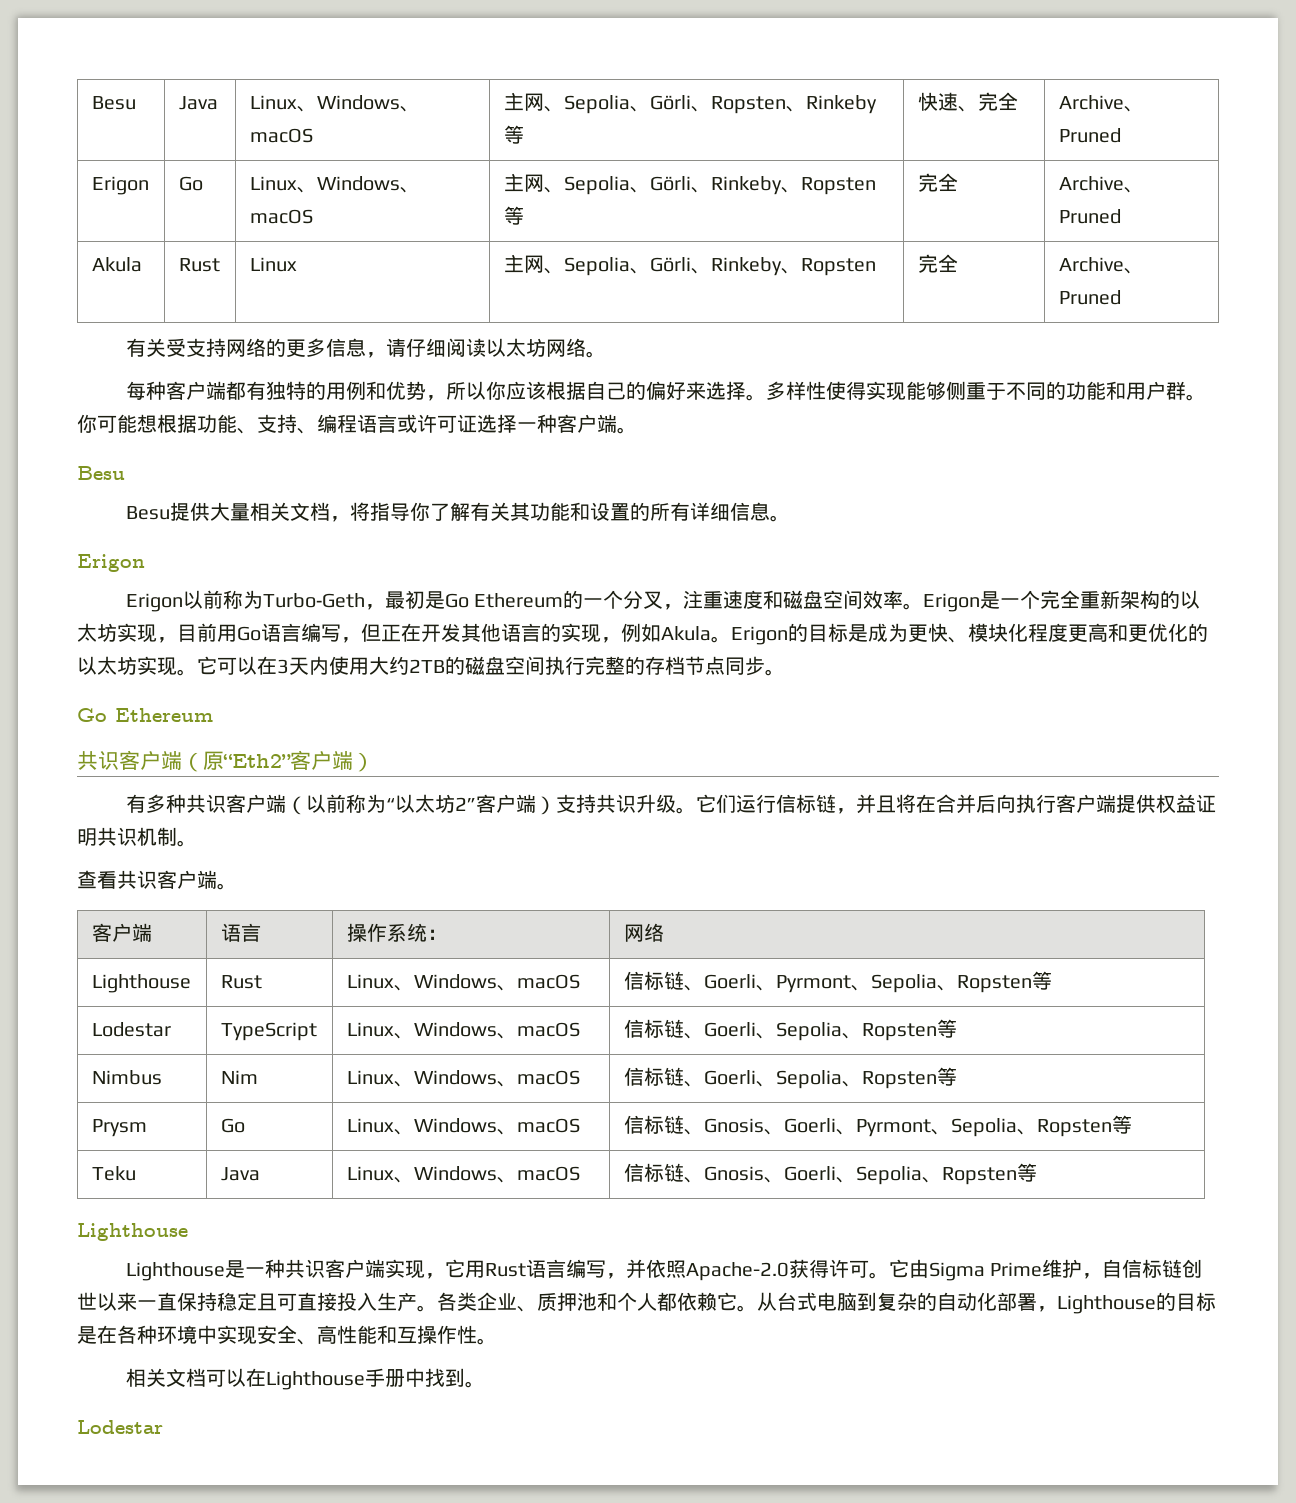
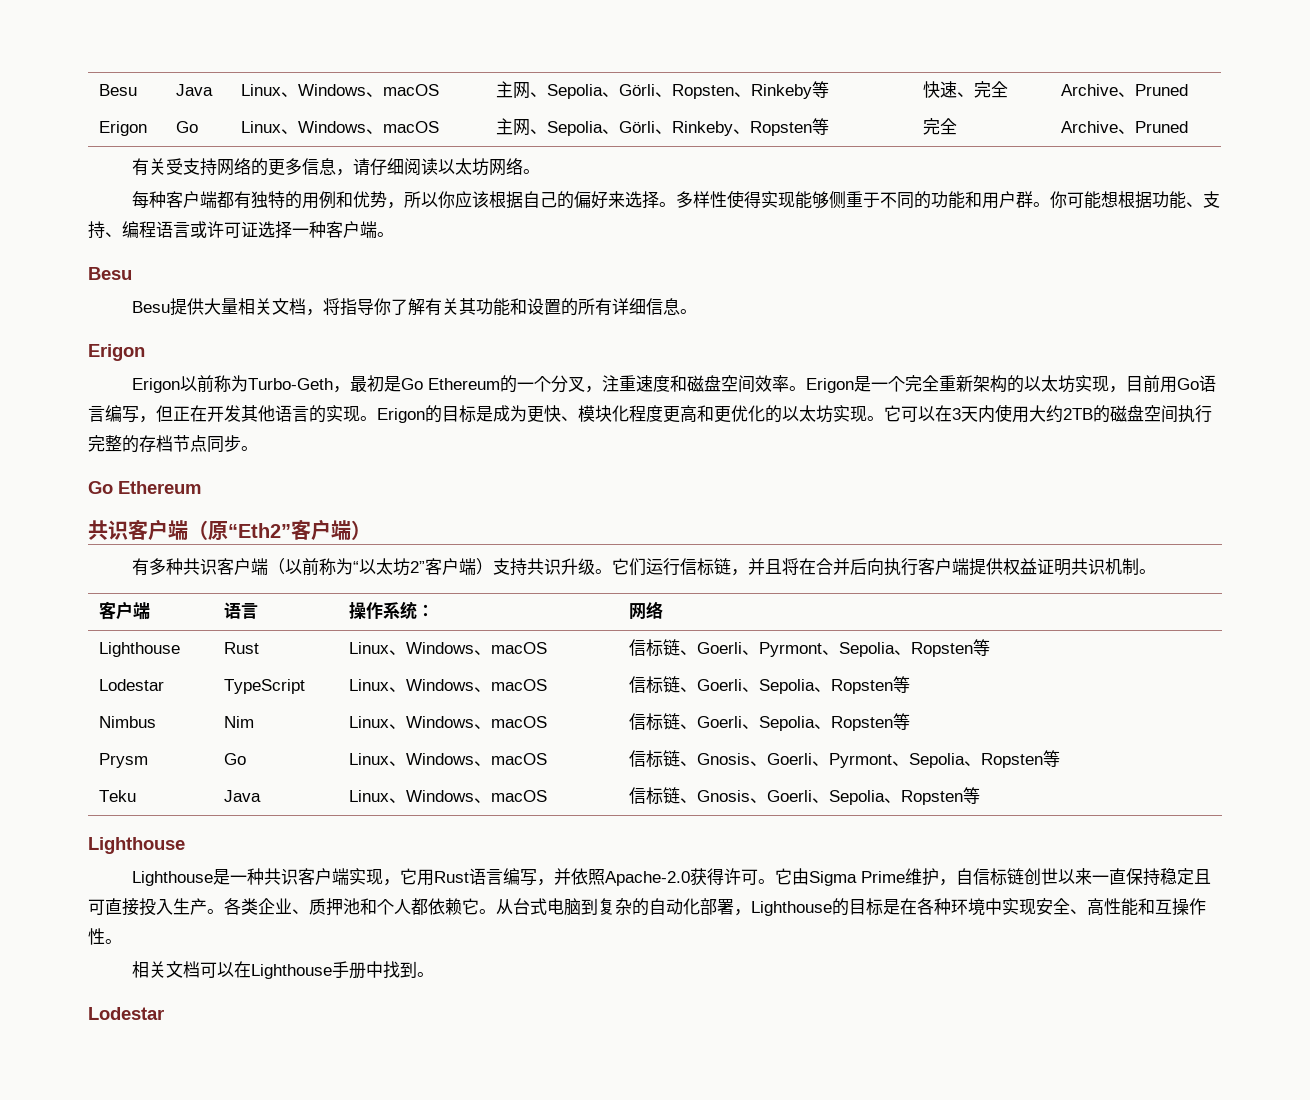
[91,257,142,272] [178,258,220,272] [249,257,297,272] [503,254,876,276] [917,254,958,273] [1058,257,1144,274] [1058,290,1121,305] // Akula | Rust | Linux | 主网、Sepolia、Görli、Rinkeby、Ropsten | 完全 | Archive、Pruned -> (1189, 127) none
[601,623,711,643] ，例如Akula -> (360, 414) none
[77,870,237,890] // 查看共识客户端。 -> (1156, 571) none

